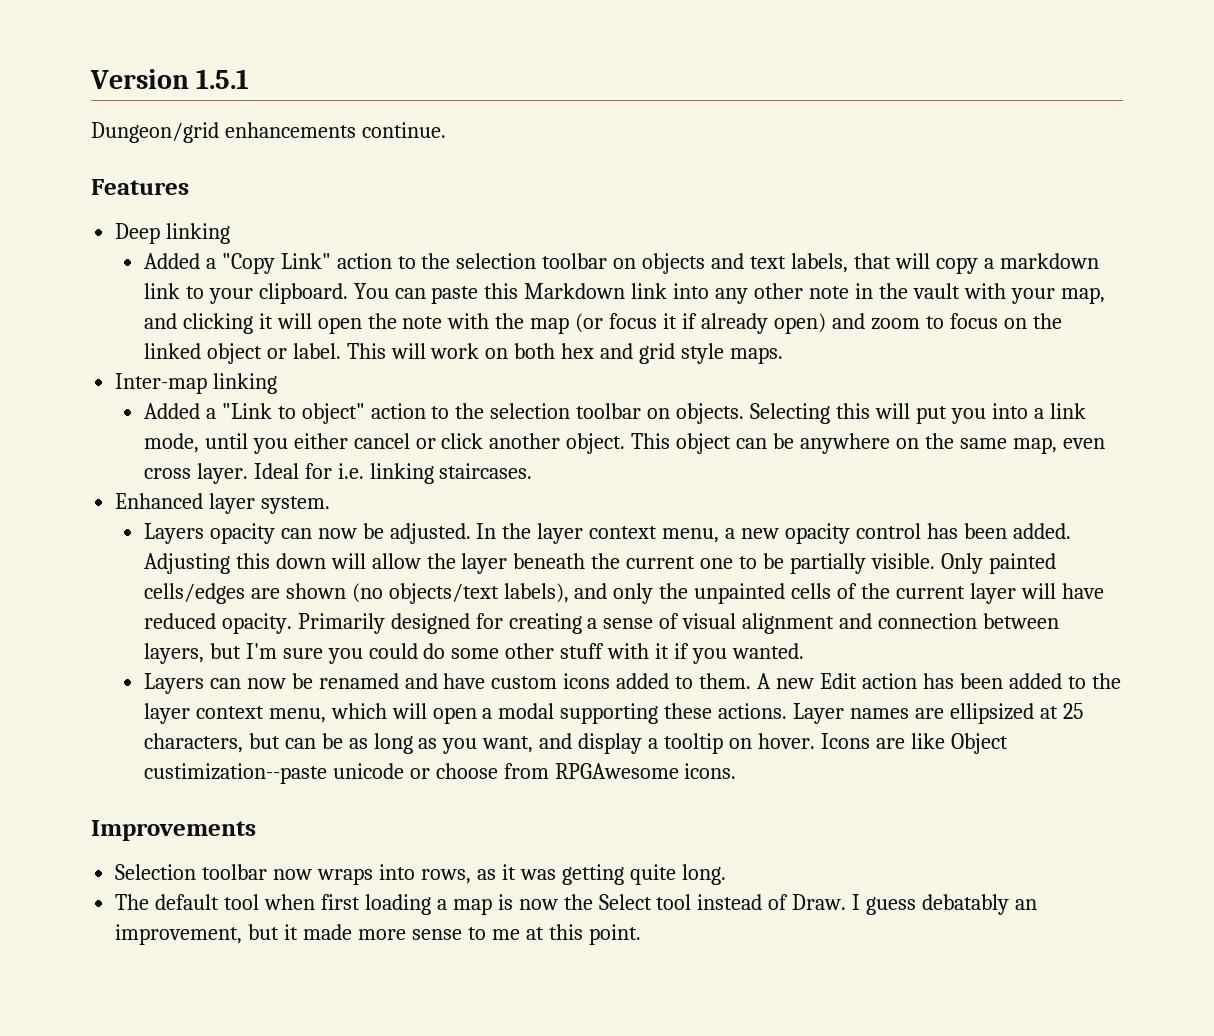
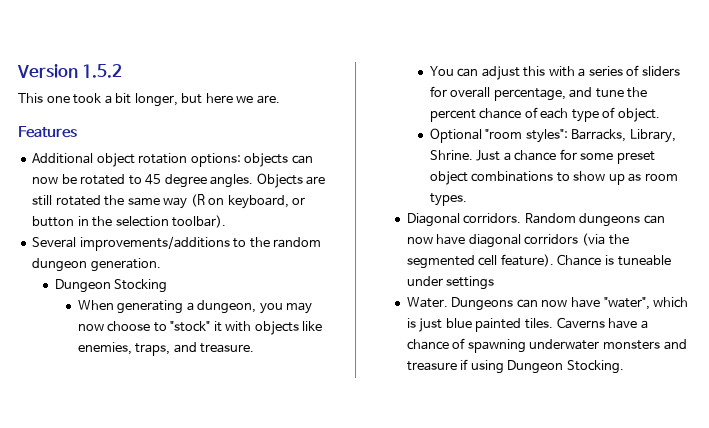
[196,69,250,89] [91,122,446,143] [91,179,189,195] [115,223,231,244] [143,253,1099,274] [143,283,1105,304] [143,313,1062,334] [143,343,784,364] [115,373,278,394] [143,403,1086,424] [143,433,1105,454] [143,463,533,484] [115,493,331,514] [143,523,1071,544] [143,553,1056,574] [143,583,1104,604] [143,613,1060,634] [143,643,804,664] [143,673,1121,694] [143,703,1083,724] [143,733,1008,754] [143,763,737,784] [91,820,256,841] [115,864,726,885] [115,894,1038,915] [115,924,641,945] 1.5.1 // Dungeon/grid enhancements continue. // Features // Deep linking // Added a "Copy Link" action to the selection toolbar on objects and text labels, that will copy a markdown link to your clipboard. You can paste this Markdown link into any other note in the vault with your map, and clicking it will open the note with the map (or focus it if already open) and zoom to focus on the linked object or label. This will work on both hex and grid style maps. // Inter-map linking // Added a "Link to object" action to the selection toolbar on objects. Selecting this will put you into a link mode, until you either cancel or click another object. This object can be anywhere on the same map, even cross layer. Ideal for i.e. linking staircases. // Enhanced layer system. // Layers opacity can now be adjusted. In the layer context menu, a new opacity control has been added. Adjusting this down will allow the layer beneath the current one to be partially visible. Only painted cells/edges are shown (no objects/text labels), and only the unpainted cells of the current layer will have reduced opacity. Primarily designed for creating a sense of visual alignment and connection between layers, but I'm sure you could do some other stuff with it if you wanted. // Layers can now be renamed and have custom icons added to them. A new Edit action has been added to the layer context menu, which will open a modal supporting these actions. Layer names are ellipsized at 25 characters, but can be as long as you want, and display a tooltip on hover. Icons are like Object custimization--paste unicode or choose from RPGAwesome icons. // Improvements // Selection toolbar now wraps into rows, as it was getting quite long. // The default tool when first loading a map is now the Select tool instead of Draw. I guess debatably an improvement, but it made more sense to me at this point. -> [82,64,123,78] [18,93,280,107] [18,126,77,138] [32,153,313,167] [32,173,326,188] [32,194,306,209] [32,215,227,228] [32,236,322,251] [32,258,161,272] [54,279,168,293] [77,300,313,314] [77,321,323,335] [77,342,255,356] [429,65,680,80] [429,86,648,101] [429,107,660,122] [429,128,676,143] [429,149,655,164] [429,171,678,185] [429,193,467,206] [406,213,665,227] [406,233,629,248] [406,254,671,269] [406,276,495,290] [406,297,689,311] [406,317,648,332] [406,338,687,353] [406,359,624,374] 1.5.2 // This one took a bit longer, but here we are. // Features // Additional object rotation options: objects can now be rotated to 45 degree angles. Objects are still rotated the same way (R on keyboard, or button in the selection toolbar). // Several improvements/additions to the random dungeon generation. // Dungeon Stocking // When generating a dungeon, you may now choose to "stock" it with objects like enemies, traps, and treasure. // You can adjust this with a series of sliders for overall percentage, and tune the percent chance of each type of object. // Optional "room styles": Barracks, Library, Shrine. Just a chance for some preset object combinations to show up as room types. // Diagonal corridors. Random dungeons can now have diagonal corridors (via the segmented cell feature). Chance is tuneable under settings // Water. Dungeons can now have "water", which is just blue painted tiles. Caverns have a chance of spawning underwater monsters and treasure if using Dungeon Stocking.

